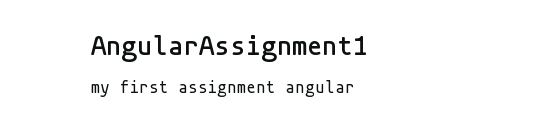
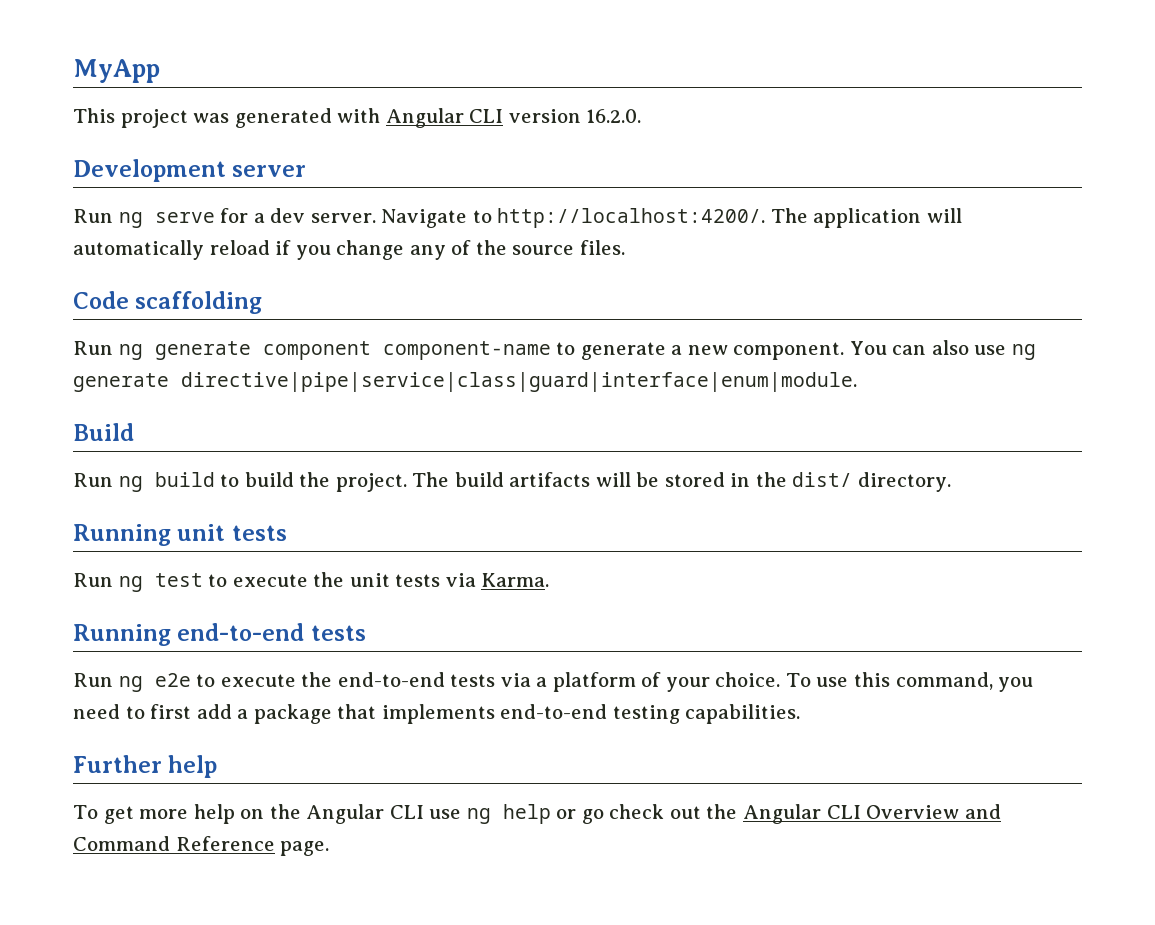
[91,35,368,62] [91,80,355,97] AngularAssignment1 // my first assignment angular -> [73,59,160,83] [73,108,642,128] [73,159,307,182] [73,208,962,228] [73,240,625,260] [73,291,263,314] [73,340,1036,360] [73,372,857,392] [73,423,134,441] [73,472,952,492] [73,524,287,546] [73,572,550,592] [73,623,366,646] [73,672,1034,692] [73,704,801,724] [73,755,218,778] [73,804,1001,824] [73,836,330,856] MyApp // This project was generated with Angular CLI version 16.2.0. // Development server // Run ng serve for a dev server. Navigate to http://localhost:4200/. The application will automatically reload if you change any of the source files. // Code scaffolding // Run ng generate component component-name to generate a new component. You can also use ng generate directive|pipe|service|class|guard|interface|enum|module. // Build // Run ng build to build the project. The build artifacts will be stored in the dist/ directory. // Running unit tests // Run ng test to execute the unit tests via Karma. // Running end-to-end tests // Run ng e2e to execute the end-to-end tests via a platform of your choice. To use this command, you need to first add a package that implements end-to-end testing capabilities. // Further help // To get more help on the Angular CLI use ng help or go check out the Angular CLI Overview and Command Reference page.

